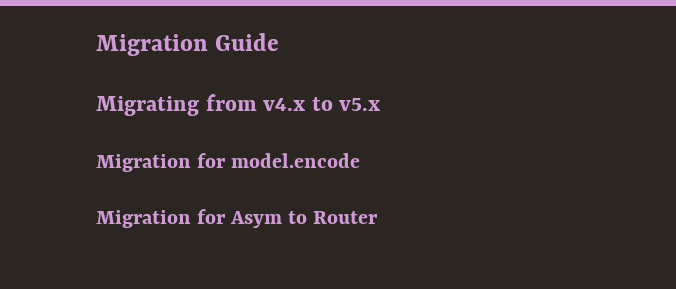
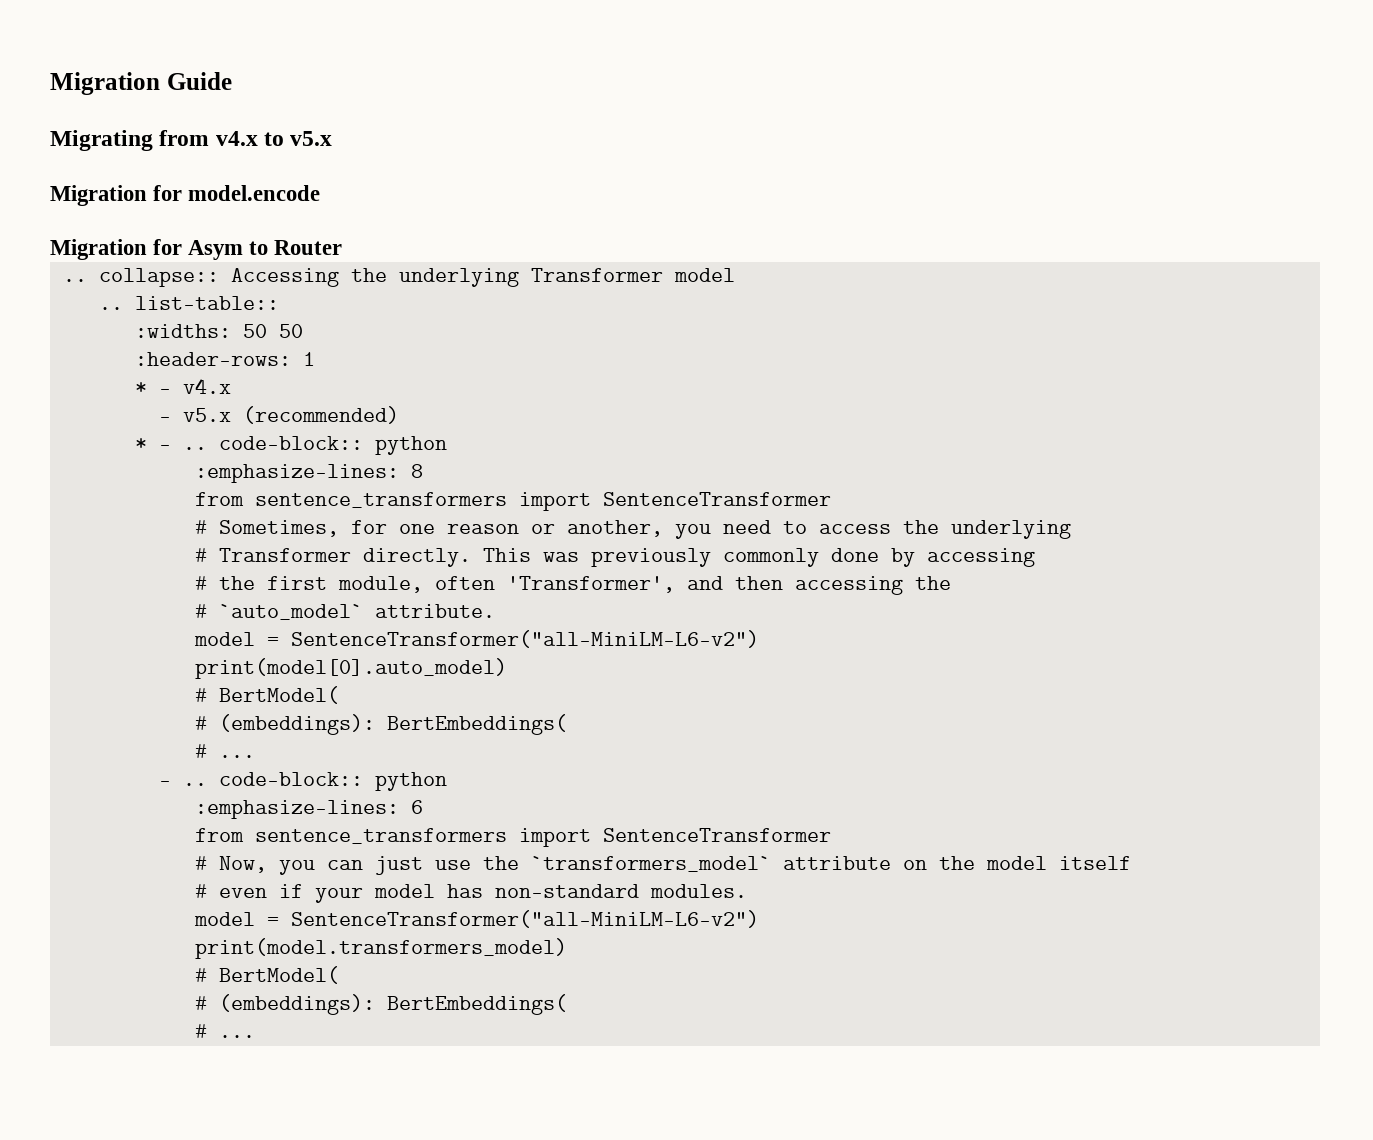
(379, 217) none -> [62,268,735,287] [98,296,279,310] [134,324,303,338] [134,352,315,366] [134,378,231,394] [158,406,399,424] [134,436,447,455] [194,464,423,483] [194,492,831,511] [194,520,1071,539] [194,548,1035,567] [194,576,951,595] [194,604,495,620] [193,630,759,648] [194,658,507,679] [194,686,339,704] [194,714,567,735] [194,744,255,758] [158,772,447,791] [194,800,423,819] [194,828,831,847] [194,856,1131,875] [194,884,747,903] [193,910,759,928] [194,938,567,959] [194,966,339,984] [194,994,567,1015] [194,1024,255,1038] // .. collapse:: Accessing the underlying Transformer model // .. list-table:: // :widths: 50 50 // :header-rows: 1 // * - v4.x // - v5.x (recommended) // * - .. code-block:: python // :emphasize-lines: 8 // from sentence_transformers import SentenceTransformer // # Sometimes, for one reason or another, you need to access the underlying // # Transformer directly. This was previously commonly done by accessing // # the first module, often 'Transformer', and then accessing the // # `auto_model` attribute. // model = SentenceTransformer("all-MiniLM-L6-v2") // print(model[0].auto_model) // # BertModel( // # (embeddings): BertEmbeddings( // # ... // - .. code-block:: python // :emphasize-lines: 6 // from sentence_transformers import SentenceTransformer // # Now, you can just use the `transformers_model` attribute on the model itself // # even if your model has non-standard modules. // model = SentenceTransformer("all-MiniLM-L6-v2") // print(model.transformers_model) // # BertModel( // # (embeddings): BertEmbeddings( // # ...

